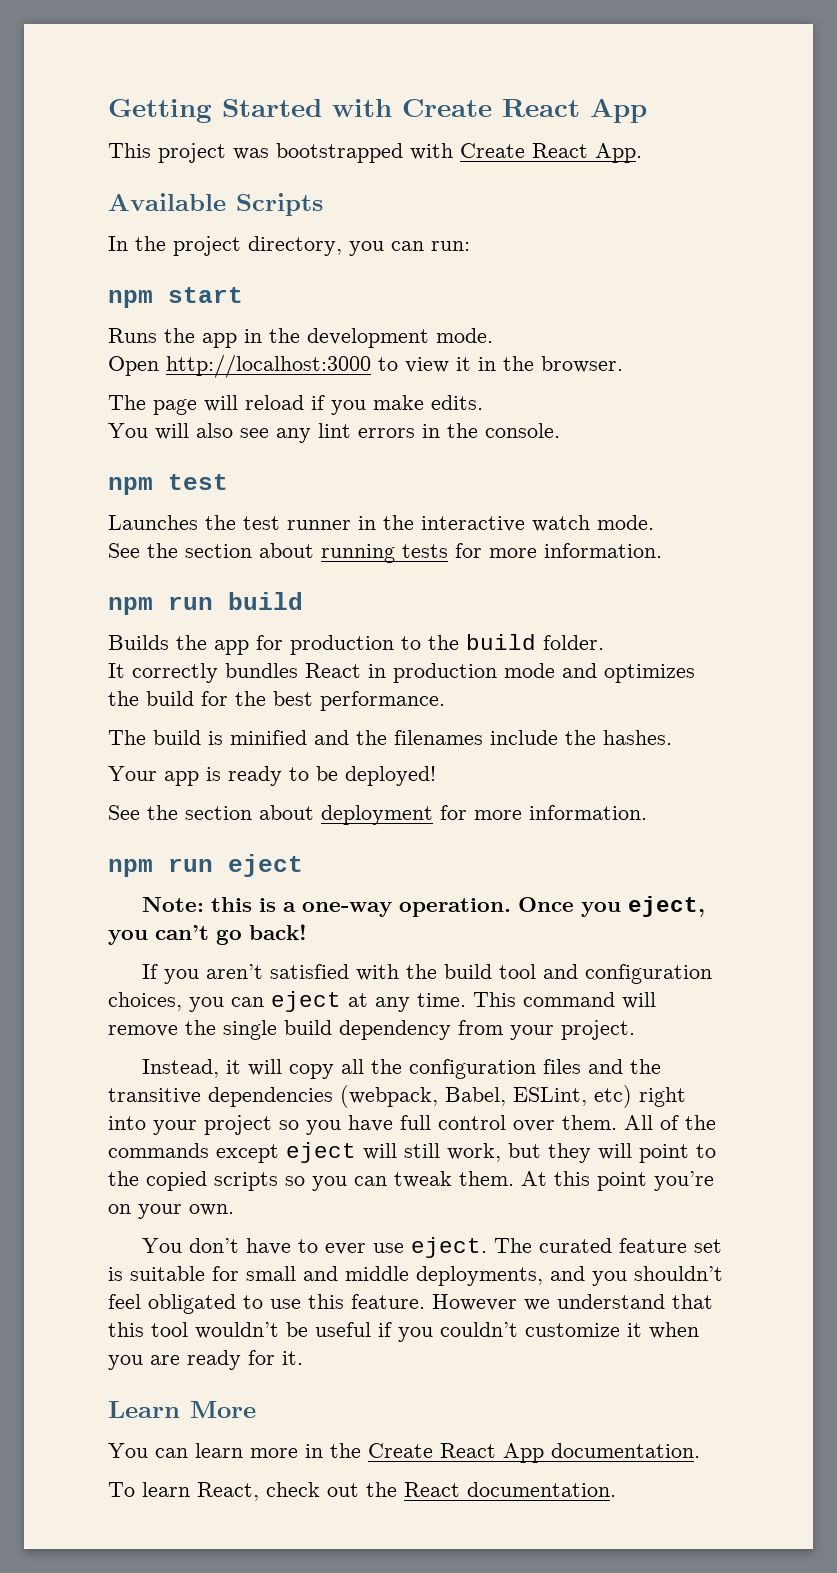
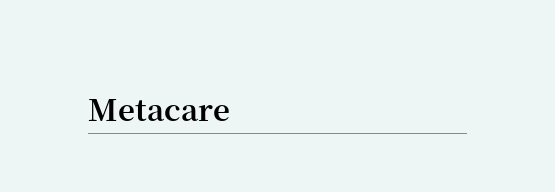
[108,98,647,123] [108,143,642,163] [108,193,323,216] [108,236,470,256] [108,287,243,308] [108,328,493,348] [108,354,623,378] [108,395,483,415] [108,423,560,443] [108,474,228,495] [108,515,654,532] [108,543,662,563] [108,592,303,615] [108,634,604,655] [108,663,695,683] [108,691,445,711] [108,730,672,745] [108,766,436,786] [108,805,647,825] [108,854,303,877] [142,896,706,917] [108,924,307,945] [142,964,713,984] [108,991,656,1012] [108,1020,635,1040] [142,1059,662,1079] [108,1085,686,1108] [108,1115,716,1135] [108,1142,716,1163] [108,1171,714,1191] [108,1204,234,1219] [142,1237,723,1258] [108,1266,723,1286] [108,1294,713,1314] [108,1322,699,1342] [108,1350,303,1370] [108,1401,256,1418] [108,1443,700,1463] [108,1482,616,1501] Getting Started with Create React App // This project was bootstrapped with Create React App. // Available Scripts // In the project directory, you can run: // npm start // Runs the app in the development mode. // Open http://localhost:3000 to view it in the browser. // The page will reload if you make edits. // You will also see any lint errors in the console. // npm test // Launches the test runner in the interactive watch mode. // See the section about running tests for more information. // npm run build // Builds the app for production to the build folder. // It correctly bundles React in production mode and optimizes the build for the best performance. // The build is minified and the filenames include the hashes. // Your app is ready to be deployed! // See the section about deployment for more information. // npm run eject // Note: this is a one-way operation. Once you eject, you can’t go back! // If you aren’t satisfied with the build tool and configuration choices, you can eject at any time. This command will remove the single build dependency from your project. // Instead, it will copy all the configuration files and the transitive dependencies (webpack, Babel, ESLint, etc) right into your project so you have full control over them. All of the commands except eject will still work, but they will point to the copied scripts so you can tweak them. At this point you’re on your own. // You don’t have to ever use eject. The curated feature set is suitable for small and middle deployments, and you shouldn’t feel obligated to use this feature. However we understand that this tool wouldn’t be useful if you couldn’t customize it when you are ready for it. // Learn More // You can learn more in the Create React App documentation. // To learn React, check out the React documentation. -> [88,99,230,121] Metacare

